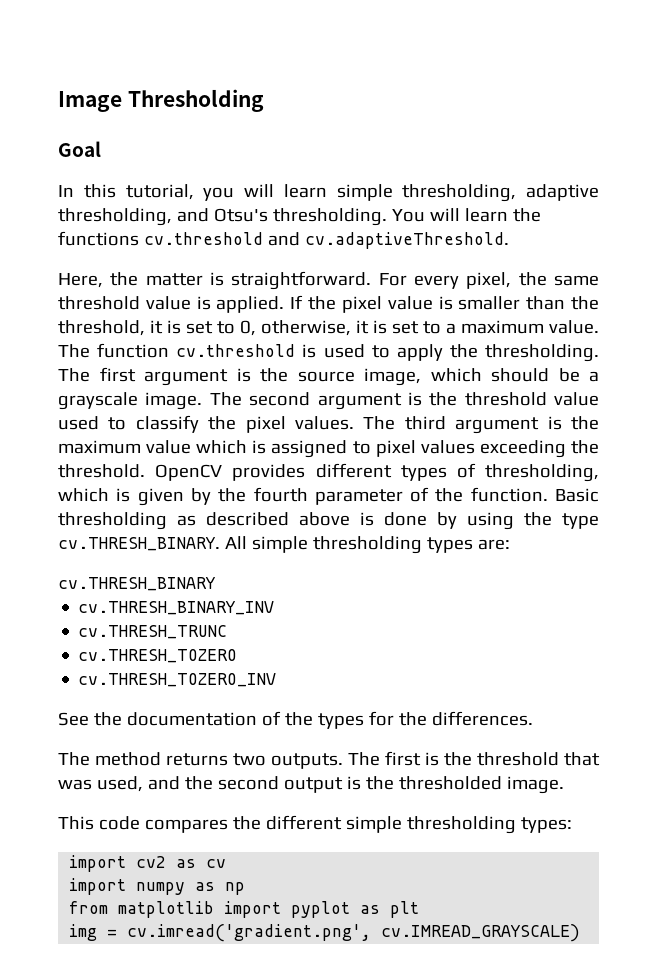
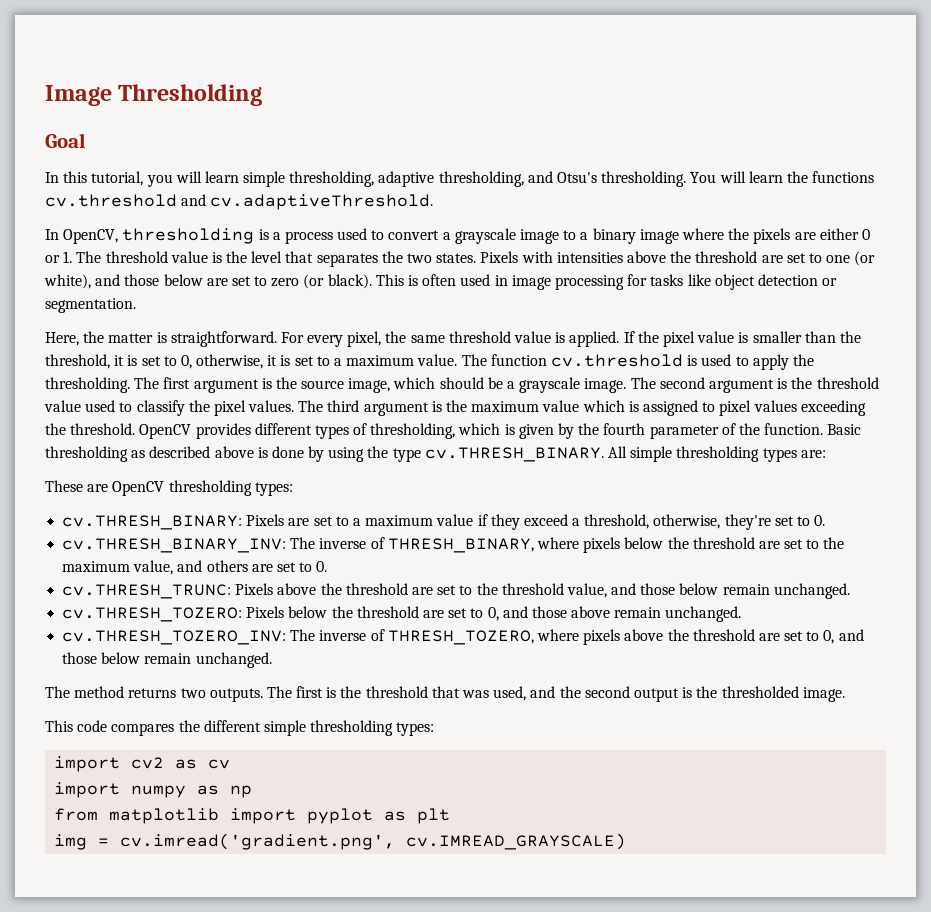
(509, 240) none -> [45,228,870,244] [45,251,876,267] [44,274,838,290] [45,298,136,313] // In OpenCV, thresholding is a process used to convert a grayscale image to a binary image where the pixels are either 0 or 1. The threshold value is the level that separates the two states. Pixels with intensities above the threshold are set to one (or white), and those below are set to zero (or black). This is often used in image processing for tasks like object detection or segmentation.
[58,577,216,591] [78,601,275,615] [78,625,228,639] [78,649,238,663] [78,673,277,687] [58,711,533,729] cv.THRESH_BINARY // cv.THRESH_BINARY_INV // cv.THRESH_TRUNC // cv.THRESH_TOZERO // cv.THRESH_TOZERO_INV // See the documentation of the types for the differences. -> [45,480,293,496] [62,514,826,530] [62,537,845,553] [62,560,328,575] [62,583,850,599] [62,606,742,622] [62,629,864,645] [62,652,272,668] These are OpenCV thresholding types: // cv.THRESH_BINARY: Pixels are set to a maximum value if they exceed a threshold, otherwise, they're set to 0. // cv.THRESH_BINARY_INV: The inverse of THRESH_BINARY, where pixels below the threshold are set to the maximum value, and others are set to 0. // cv.THRESH_TRUNC: Pixels above the threshold are set to the threshold value, and those below remain unchanged. // cv.THRESH_TOZERO: Pixels below the threshold are set to 0, and those above remain unchanged. // cv.THRESH_TOZERO_INV: The inverse of THRESH_TOZERO, where pixels above the threshold are set to 0, and those below remain unchanged.

